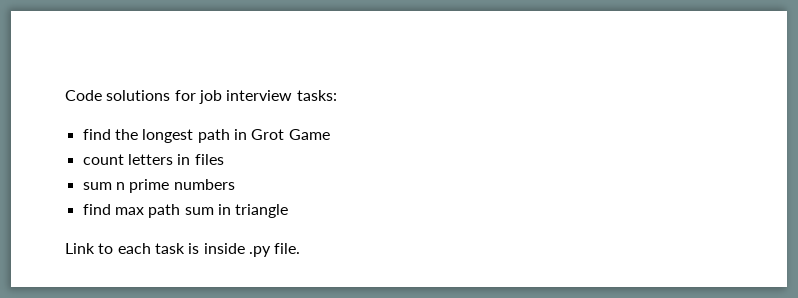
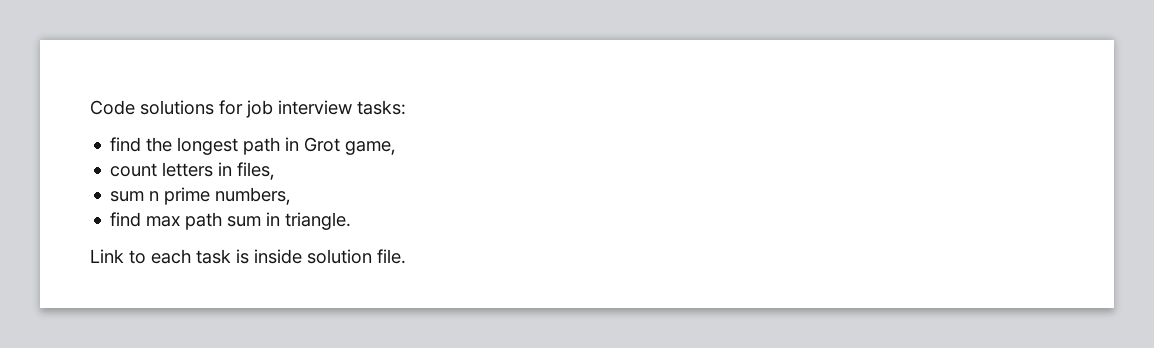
[288,129,330,140] Game -> [345,141,397,155] game,
[194,154,224,165] files -> [237,162,276,180] files,
[173,179,235,190] numbers -> [215,187,292,205] numbers,
[235,204,289,218] triangle -> [285,212,352,230] triangle.
[248,246,271,257] .py -> [307,249,372,264] solution

